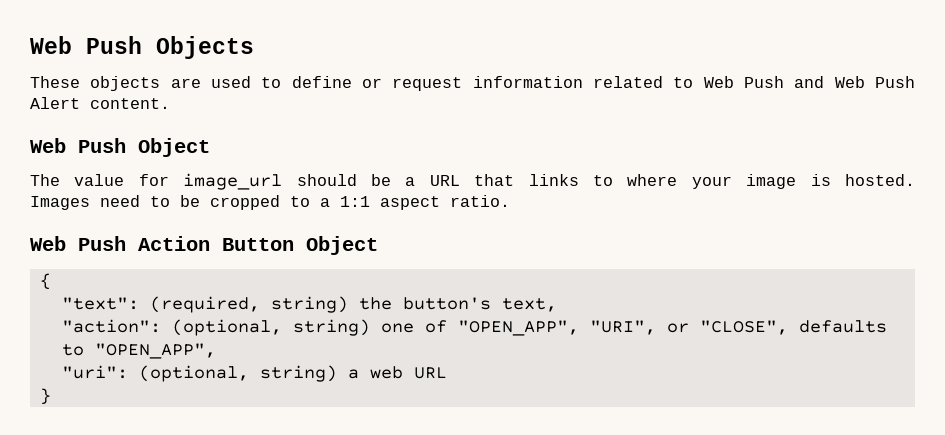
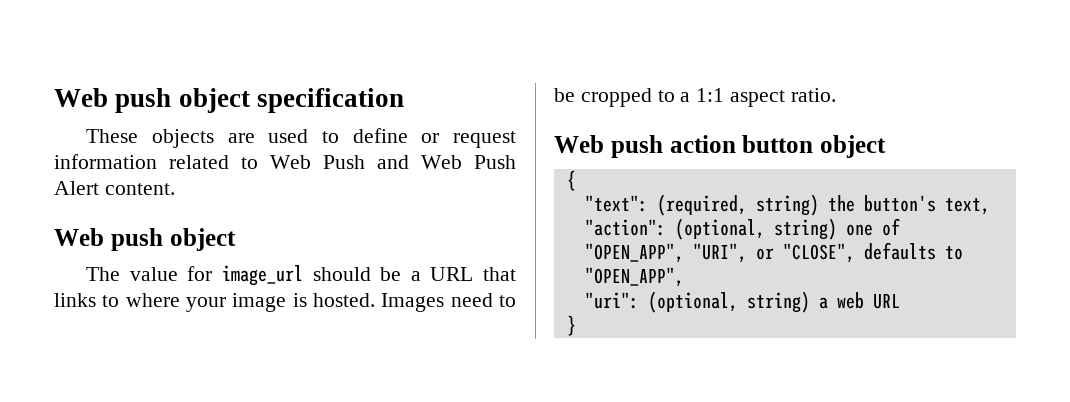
[30,36,254,59] Web Push Objects -> [54,88,404,113] Web push object specification
[78,138,210,157] Push Object -> [110,228,236,251] push object
[78,236,378,255] Push Action Button Object -> [610,135,886,158] push action button object

